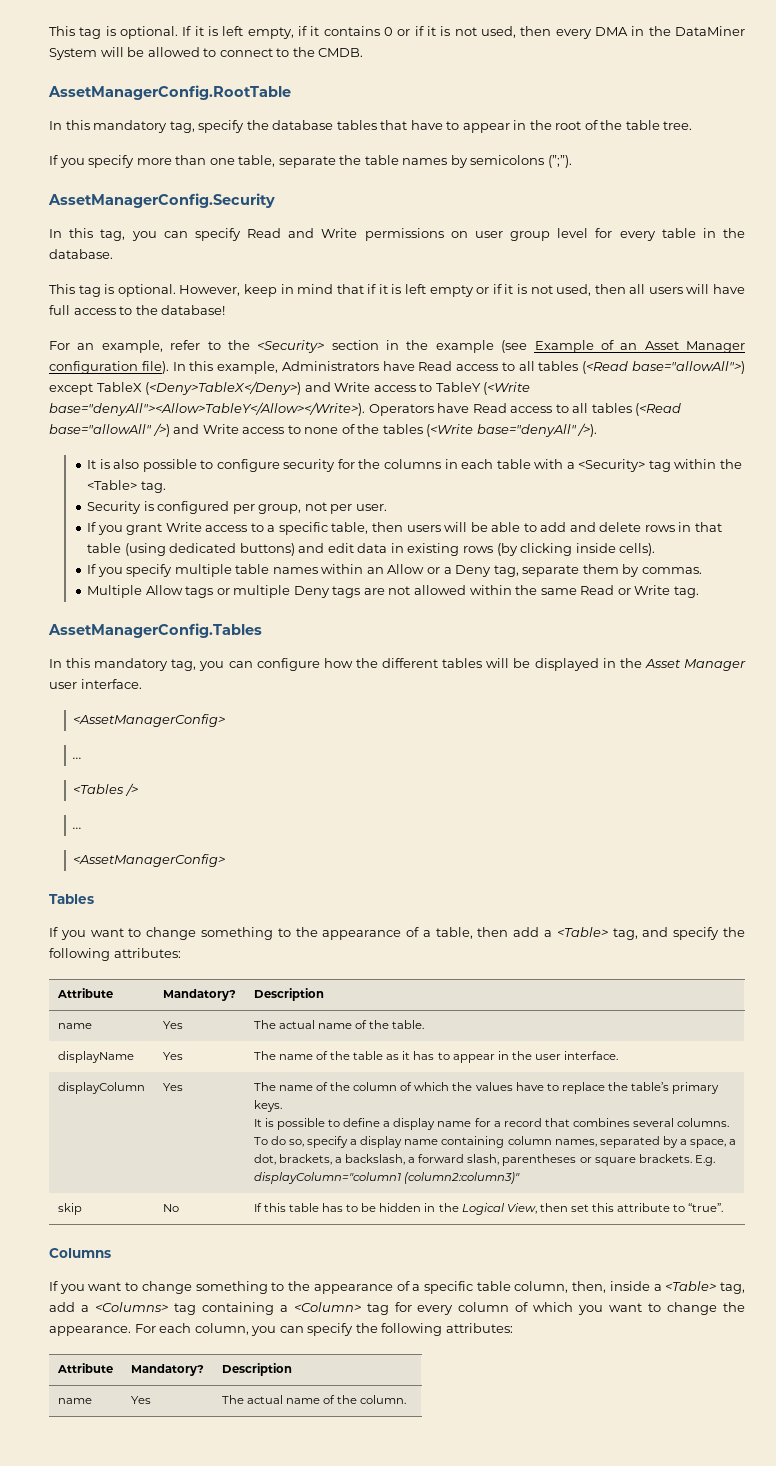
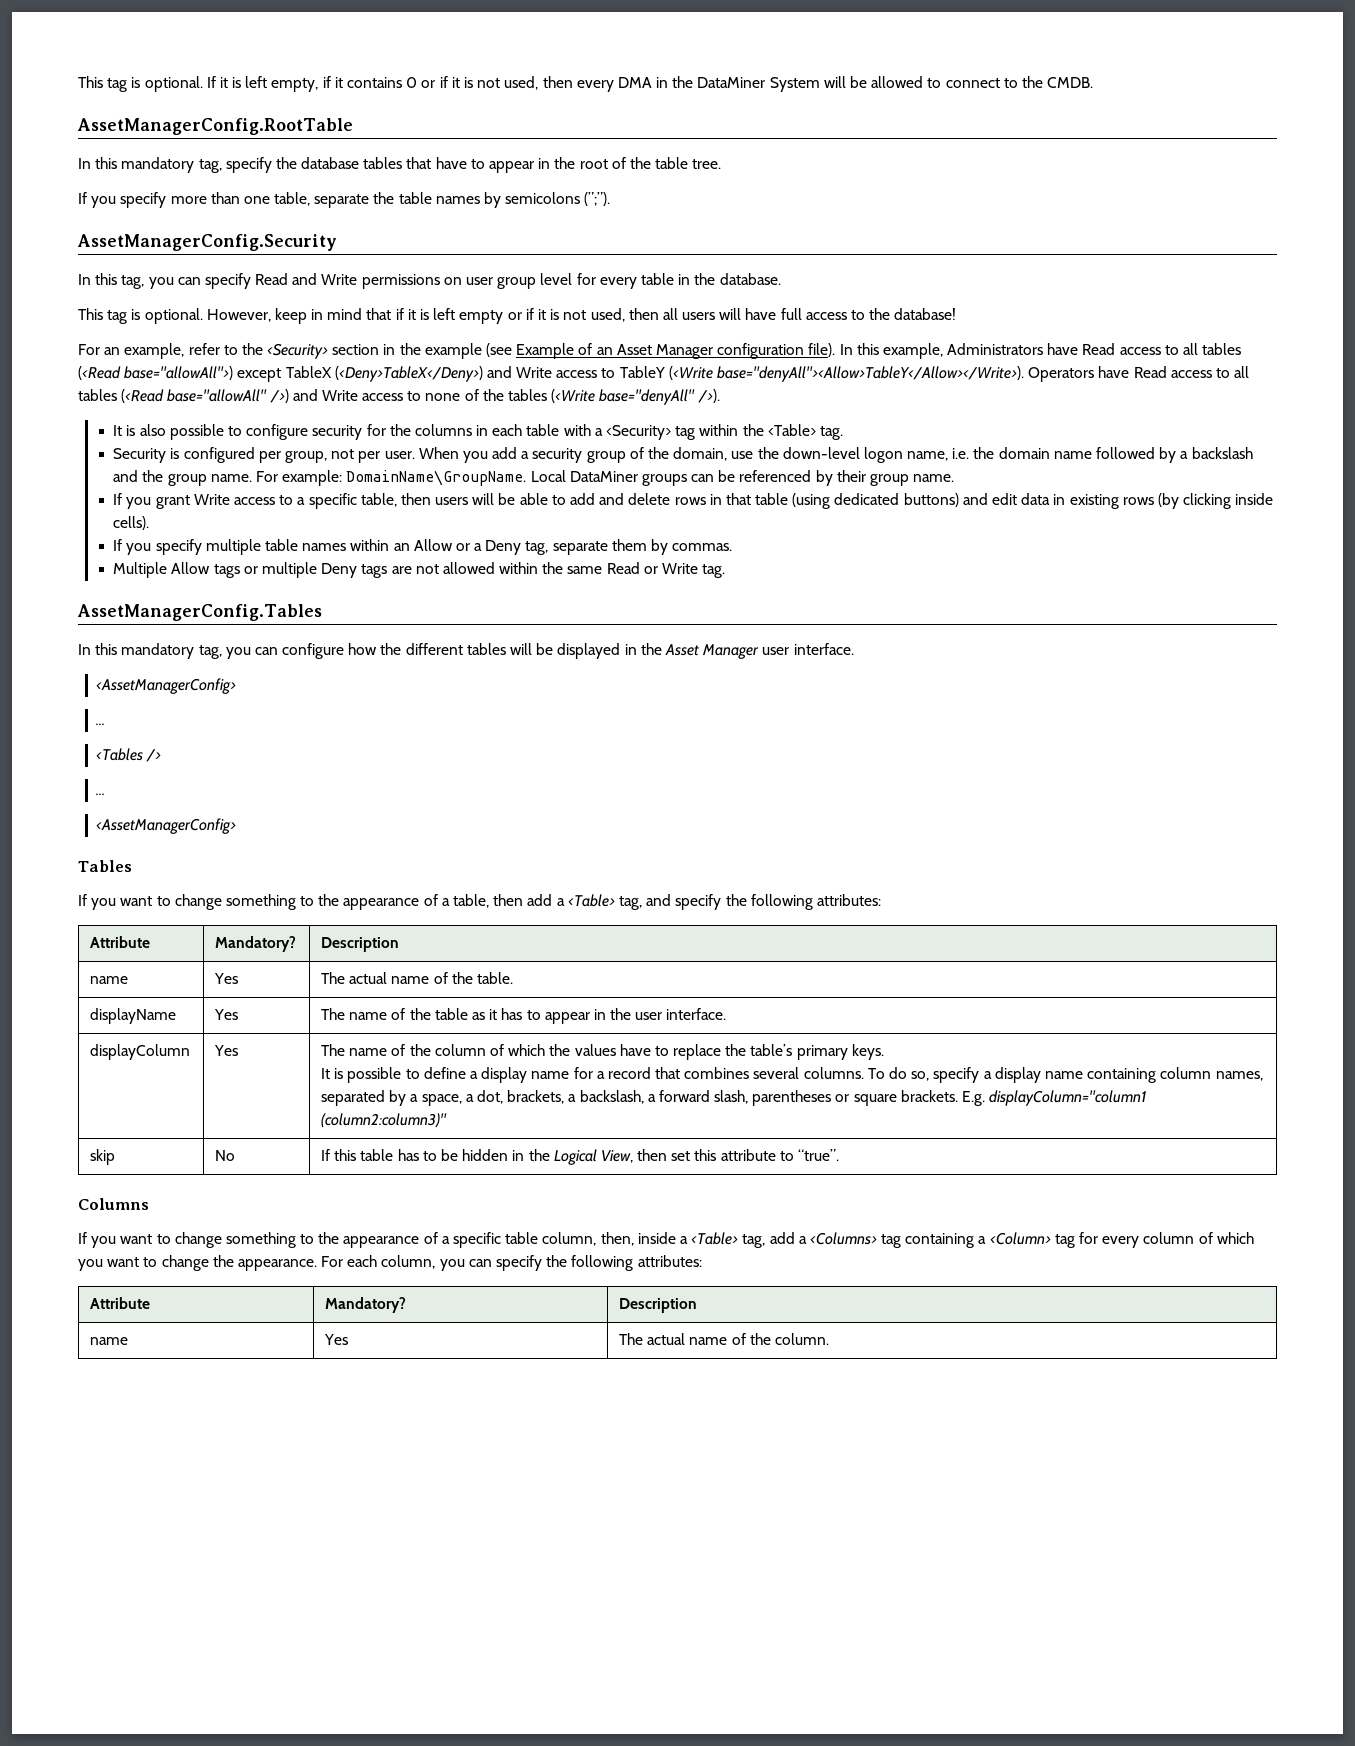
(387, 507) none -> [418,447,1253,463] [113,470,955,486] When you add a security group of the domain, use the down-level logon name, i.e. the domain name followed by a backslash and the group name. For example: DomainName\GroupName. Local DataMiner groups can be referenced by their group name.

